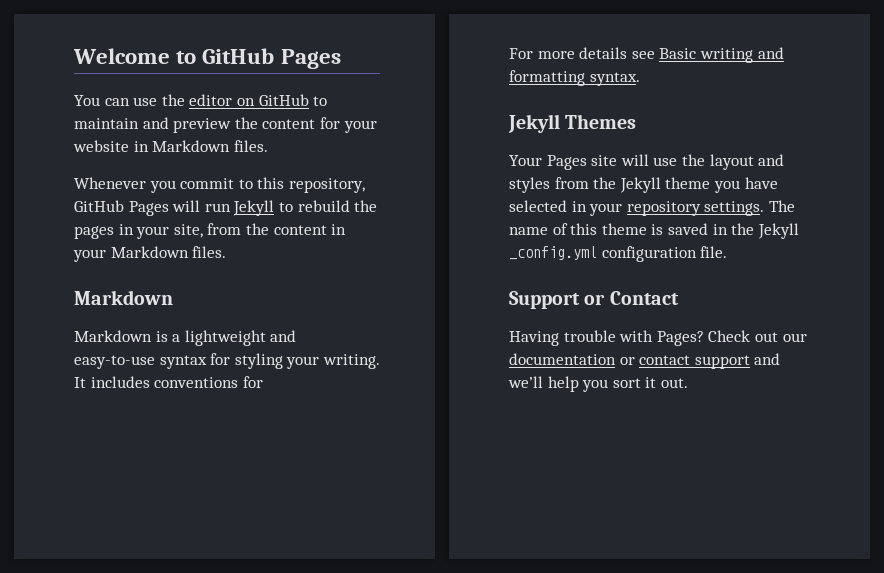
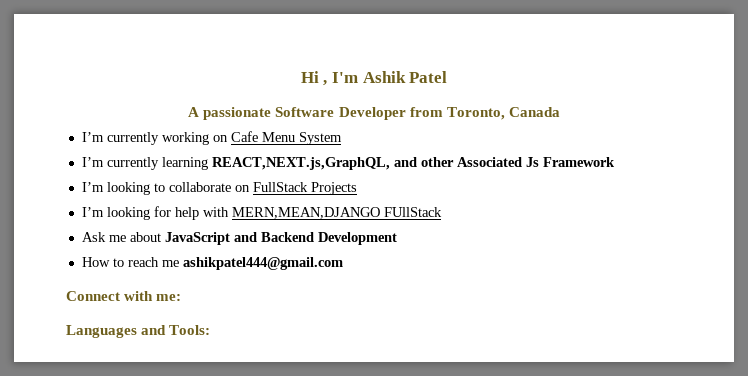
[73,48,341,69] [74,94,328,106] [74,117,377,133] [73,140,268,152] [74,177,365,193] [74,200,378,216] [74,223,347,239] [73,246,227,262] [74,290,173,305] [74,330,297,346] [74,353,380,369] [74,376,263,388] [509,47,784,63] [509,70,640,86] [508,114,637,133] [509,154,785,170] [509,177,778,193] [509,200,795,216] [509,223,799,239] [509,246,728,262] [509,291,679,309] [509,330,807,346] [509,353,781,369] [508,376,688,392] Welcome to GitHub Pages // You can use the editor on GitHub to maintain and preview the content for your website in Markdown files. // Whenever you commit to this repository, GitHub Pages will run Jekyll to rebuild the pages in your site, from the content in your Markdown files. // Markdown // Markdown is a lightweight and easy-to-use syntax for styling your writing. It includes conventions for // For more details see Basic writing and formatting syntax. // Jekyll Themes // Your Pages site will use the layout and styles from the Jekyll theme you have selected in your repository settings. The name of this theme is saved in the Jekyll _config.yml configuration file. // Support or Contact // Having trouble with Pages? Check out our documentation or contact support and we’ll help you sort it out. -> [300,71,448,86] [188,107,560,120] [81,131,342,145] [81,157,615,170] [81,182,357,195] [81,206,442,220] [81,232,397,245] [81,257,343,270] [66,291,182,301] [66,325,211,338] Hi , I'm Ashik Patel // A passionate Software Developer from Toronto, Canada // I’m currently working on Cafe Menu System // I’m currently learning REACT,NEXT.js,GraphQL, and other Associated Js Framework // I’m looking to collaborate on FullStack Projects // I’m looking for help with MERN,MEAN,DJANGO FUllStack // Ask me about JavaScript and Backend Development // How to reach me ashikpatel444@gmail.com // Connect with me: // Languages and Tools:

